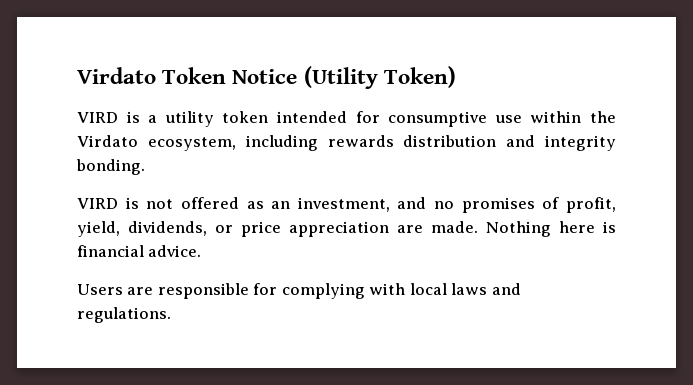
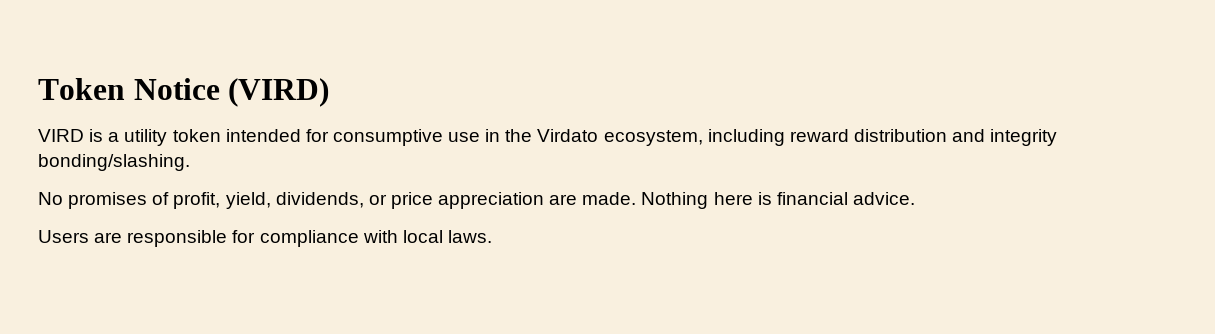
[77,67,156,84] Virdato -> (38, 89) none
[303,66,456,89] (Utility Token) -> [228,78,330,107] (VIRD)
[530,111,582,123] within -> [485,129,501,142] in
[327,135,394,147] rewards -> [789,129,849,142] reward
[76,159,145,175] [77,197,455,212] bonding. // VIRD is not offered as an investment, and no -> [38,154,190,171] [38,192,63,205] bonding/slashing. // No
[281,283,365,299] complying -> [259,230,359,247] compliance
[451,283,521,295] [77,307,171,323] laws and regulations. -> [447,230,492,243] laws.

